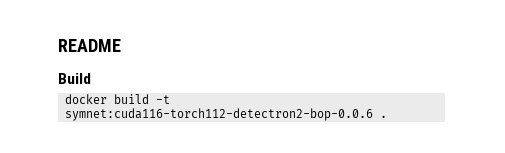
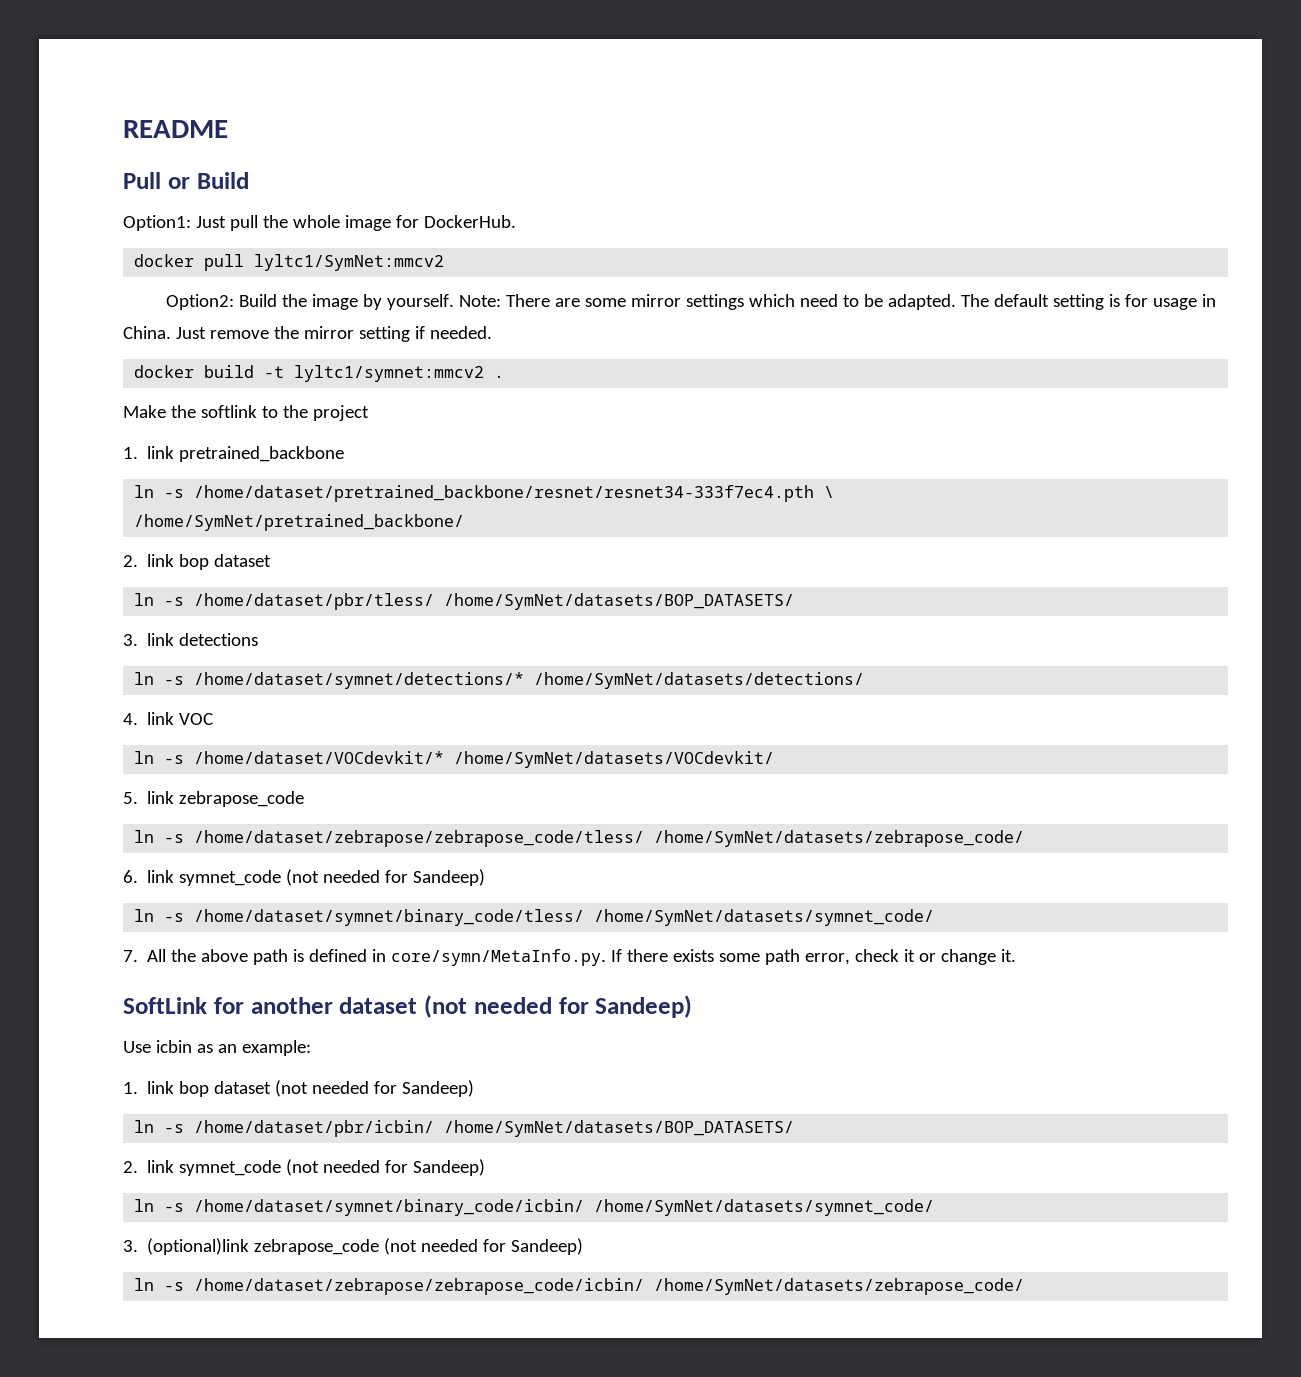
[58,73,91,84] Build -> [123,172,249,189] [123,215,516,231] [134,254,445,271] [166,294,1217,310] [123,326,492,342] Pull or Build // Option1: Just pull the whole image for DockerHub. // docker pull lyltc1/SymNet:mmcv2 // Option2: Build the image by yourself. Note: There are some mirror settings which need to be adapted. The default setting is for usage in China. Just remove the mirror setting if needed.
[64,108,373,121] symnet:cuda116-torch112-detectron2-bop-0.0.6 -> [294,365,485,382] lyltc1/symnet:mmcv2
(387, 116) none -> [123,405,369,421] [123,446,345,462] [134,485,835,502] [134,514,465,531] [123,554,272,570] [134,593,795,610] [123,633,259,646] [134,672,865,689] [123,712,214,725] [134,751,775,768] [123,791,305,807] [134,830,1025,847] [123,869,486,886] [134,909,935,926] [123,949,1017,966] [123,995,693,1018] [123,1040,311,1056] [123,1080,475,1097] [134,1120,795,1137] [123,1159,486,1176] [134,1199,935,1216] [123,1238,584,1255] [134,1278,1025,1295] // Make the softlink to the project // 1. link pretrained_backbone // ln -s /home/dataset/pretrained_backbone/resnet/resnet34-333f7ec4.pth \ // /home/SymNet/pretrained_backbone/ // 2. link bop dataset // ln -s /home/dataset/pbr/tless/ /home/SymNet/datasets/BOP_DATASETS/ // 3. link detections // ln -s /home/dataset/symnet/detections/* /home/SymNet/datasets/detections/ // 4. link VOC // ln -s /home/dataset/VOCdevkit/* /home/SymNet/datasets/VOCdevkit/ // 5. link zebrapose_code // ln -s /home/dataset/zebrapose/zebrapose_code/tless/ /home/SymNet/datasets/zebrapose_code/ // 6. link symnet_code (not needed for Sandeep) // ln -s /home/dataset/symnet/binary_code/tless/ /home/SymNet/datasets/symnet_code/ // 7. All the above path is defined in core/symn/MetaInfo.py. If there exists some path error, check it or change it. // SoftLink for another dataset (not needed for Sandeep) // Use icbin as an example: // 1. link bop dataset (not needed for Sandeep) // ln -s /home/dataset/pbr/icbin/ /home/SymNet/datasets/BOP_DATASETS/ // 2. link symnet_code (not needed for Sandeep) // ln -s /home/dataset/symnet/binary_code/icbin/ /home/SymNet/datasets/symnet_code/ // 3. (optional)link zebrapose_code (not needed for Sandeep) // ln -s /home/dataset/zebrapose/zebrapose_code/icbin/ /home/SymNet/datasets/zebrapose_code/

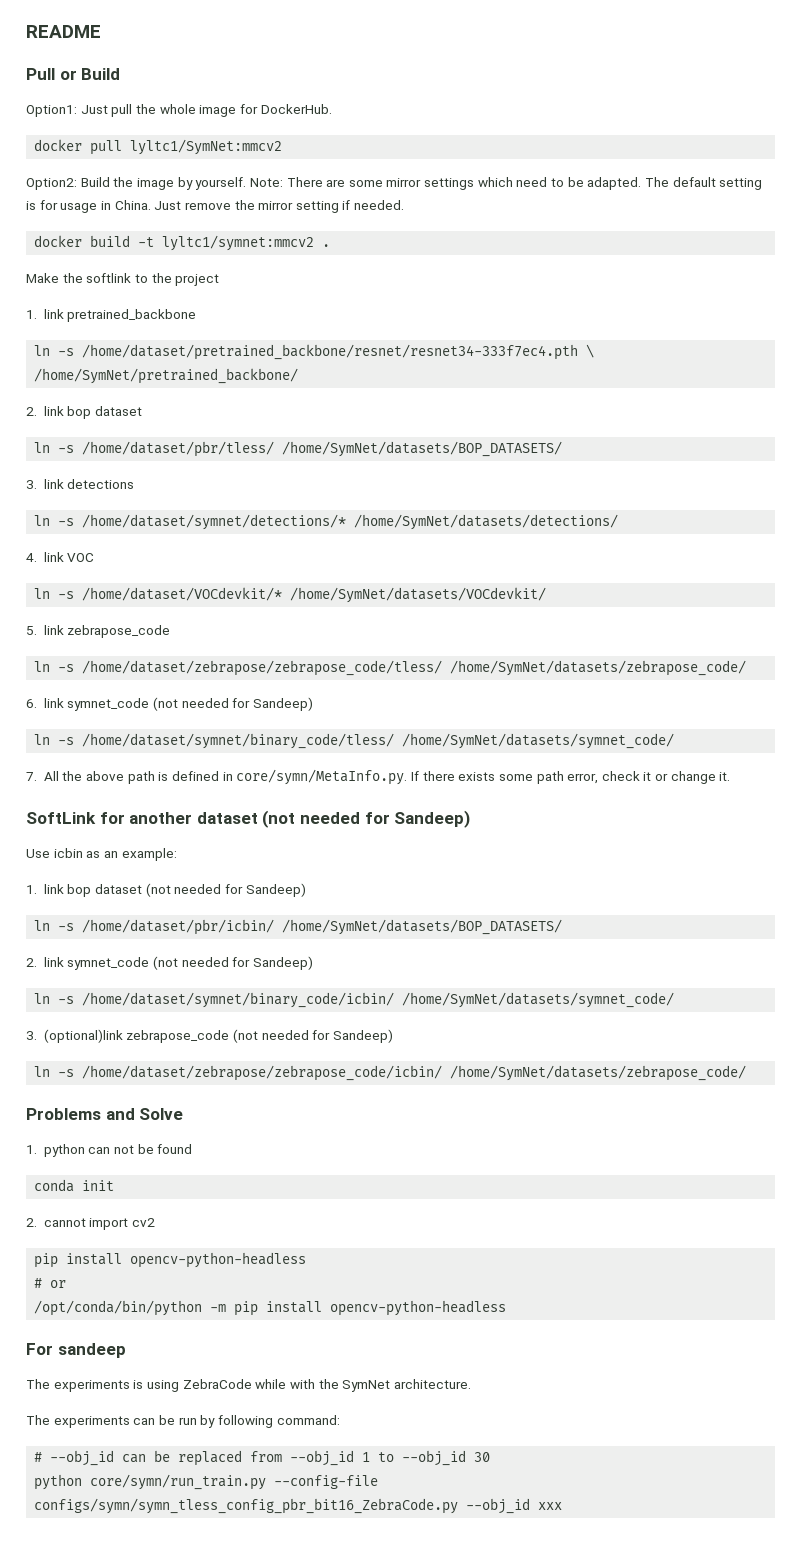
(1025, 1286) none -> [26,1108,184,1120] [26,1144,193,1157] [34,1179,115,1192] [26,1218,156,1230] [34,1252,307,1268] [34,1278,67,1288] [34,1300,507,1316] [26,1343,126,1358] [26,1379,471,1392] [26,1415,340,1428] [34,1450,491,1466] [34,1474,379,1490] [34,1498,563,1514] // Problems and Solve // 1. python can not be found // conda init // 2. cannot import cv2 // pip install opencv-python-headless // # or // /opt/conda/bin/python -m pip install opencv-python-headless // For sandeep // The experiments is using ZebraCode while with the SymNet architecture. // The experiments can be run by following command: // # --obj_id can be replaced from --obj_id 1 to --obj_id 30 // python core/symn/run_train.py --config-file configs/symn/symn_tless_config_pbr_bit16_ZebraCode.py --obj_id xxx

